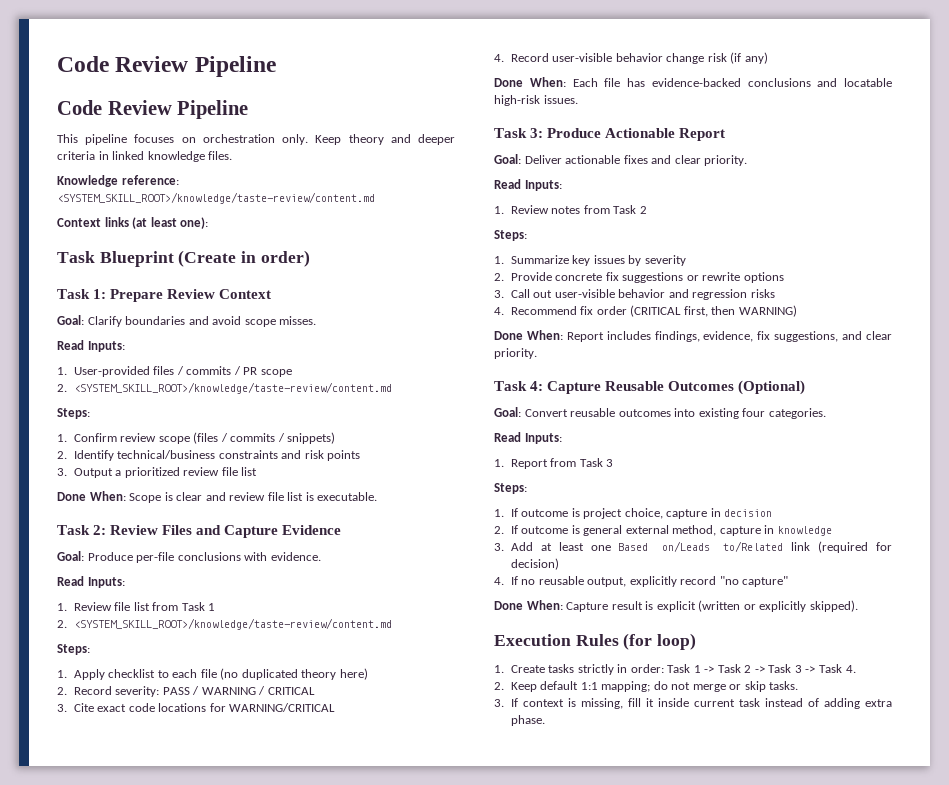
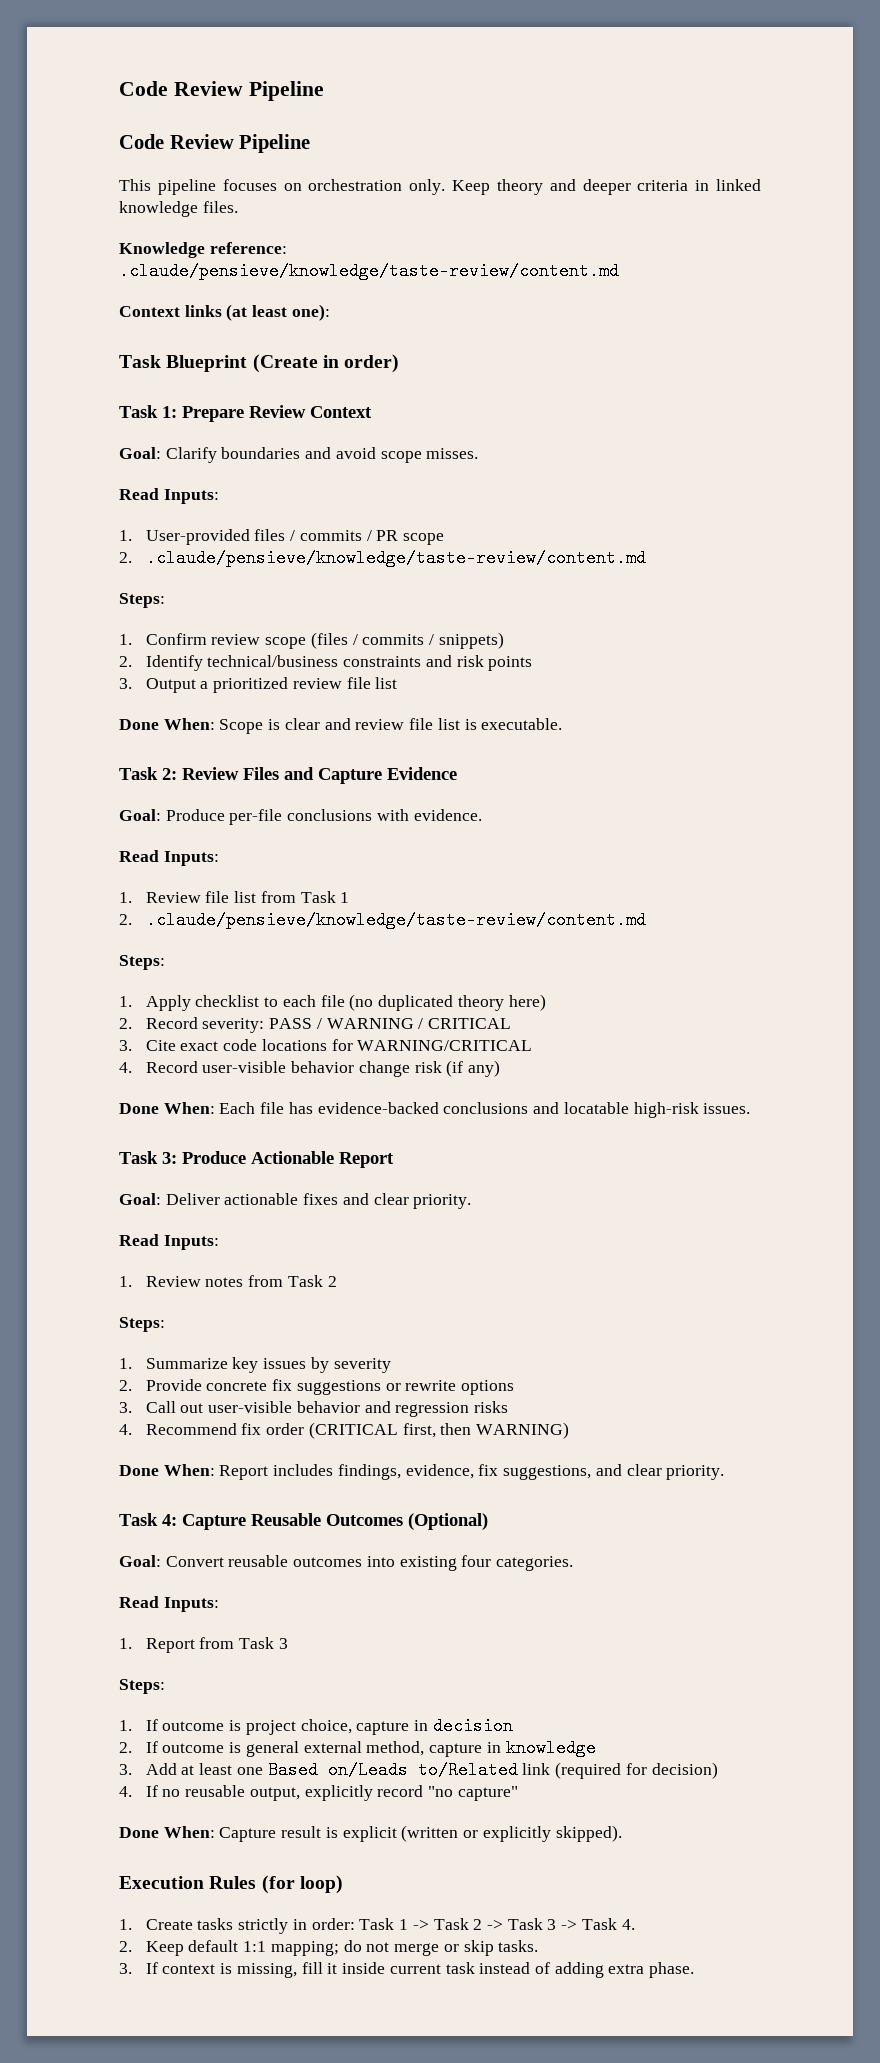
[57,192,375,204] <SYSTEM_SKILL_ROOT>/knowledge/taste-review/content.md -> [119,262,619,280] .claude/pensieve/knowledge/taste-review/content.md
[73,382,392,394] <SYSTEM_SKILL_ROOT>/knowledge/taste-review/content.md -> [145,549,646,567] .claude/pensieve/knowledge/taste-review/content.md
[73,618,392,630] <SYSTEM_SKILL_ROOT>/knowledge/taste-review/content.md -> [145,911,646,929] .claude/pensieve/knowledge/taste-review/content.md

